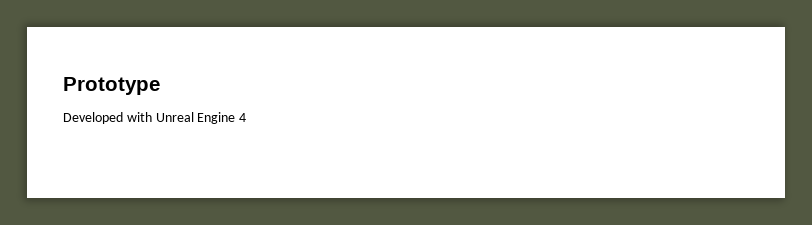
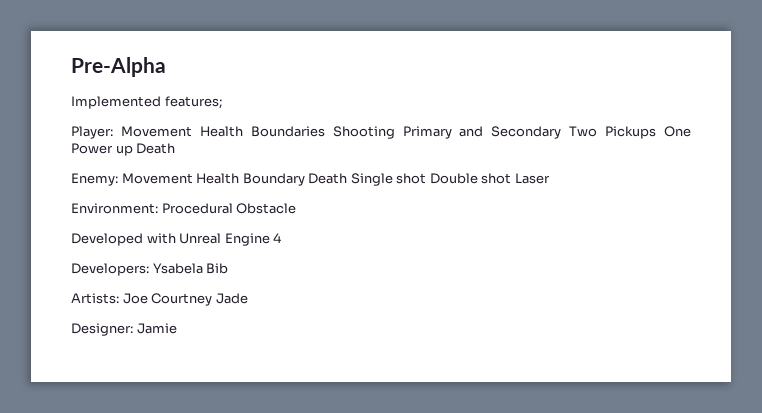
[63,77,160,95] Prototype -> [71,57,166,77] [71,96,222,109] [71,126,691,139] [71,143,176,156] [71,173,550,186] [71,203,297,214] Pre-Alpha // Implemented features; // Player: Movement Health Boundaries Shooting Primary and Secondary Two Pickups One Power up Death // Enemy: Movement Health Boundary Death Single shot Double shot Laser // Environment: Procedural Obstacle
(247, 117) none -> [71,263,229,276] [71,293,248,306] [71,323,177,336] // Developers: Ysabela Bib // Artists: Joe Courtney Jade // Designer: Jamie

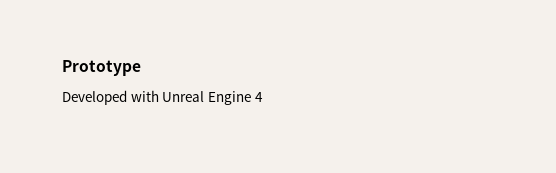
[71,57,166,77] [71,96,222,109] [71,126,691,139] [71,143,176,156] [71,173,550,186] [71,203,297,214] Pre-Alpha // Implemented features; // Player: Movement Health Boundaries Shooting Primary and Secondary Two Pickups One Power up Death // Enemy: Movement Health Boundary Death Single shot Double shot Laser // Environment: Procedural Obstacle -> [62,60,141,76] Prototype
[71,263,229,276] [71,293,248,306] [71,323,177,336] // Developers: Ysabela Bib // Artists: Joe Courtney Jade // Designer: Jamie -> (263, 97) none

